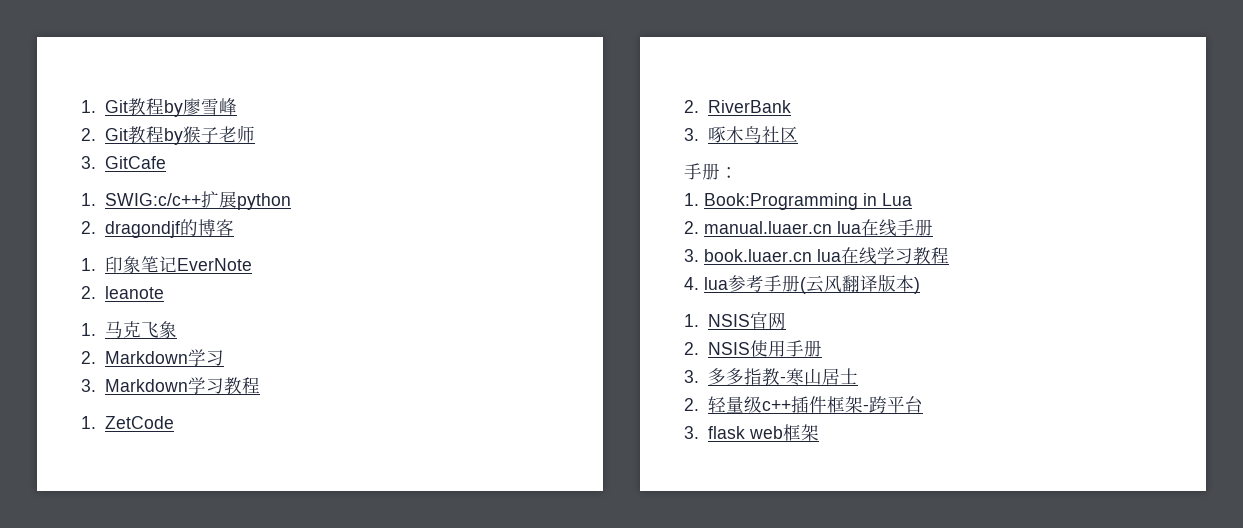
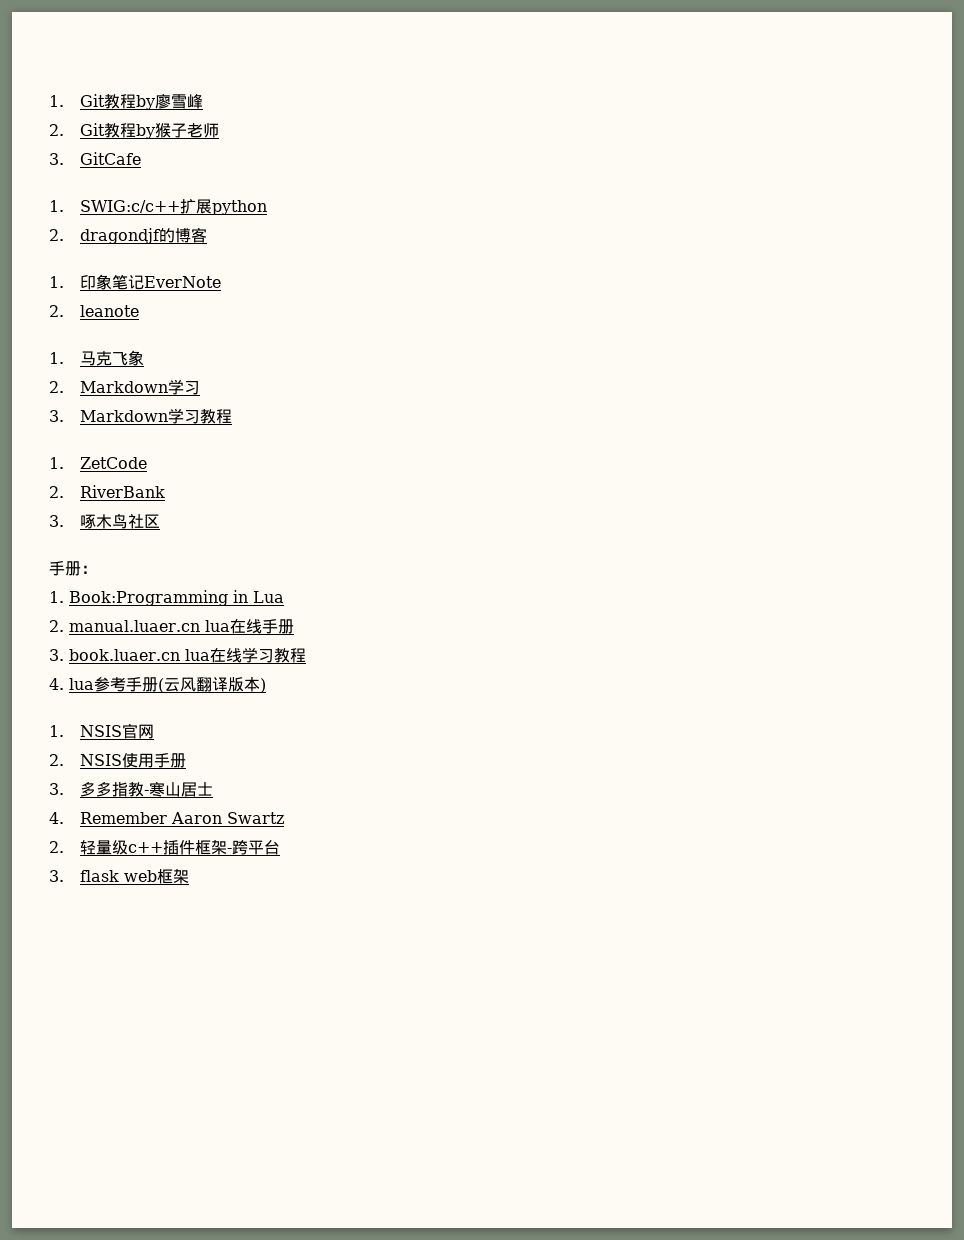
(858, 376) none -> [49,812,285,824] // 4. Remember Aaron Swartz

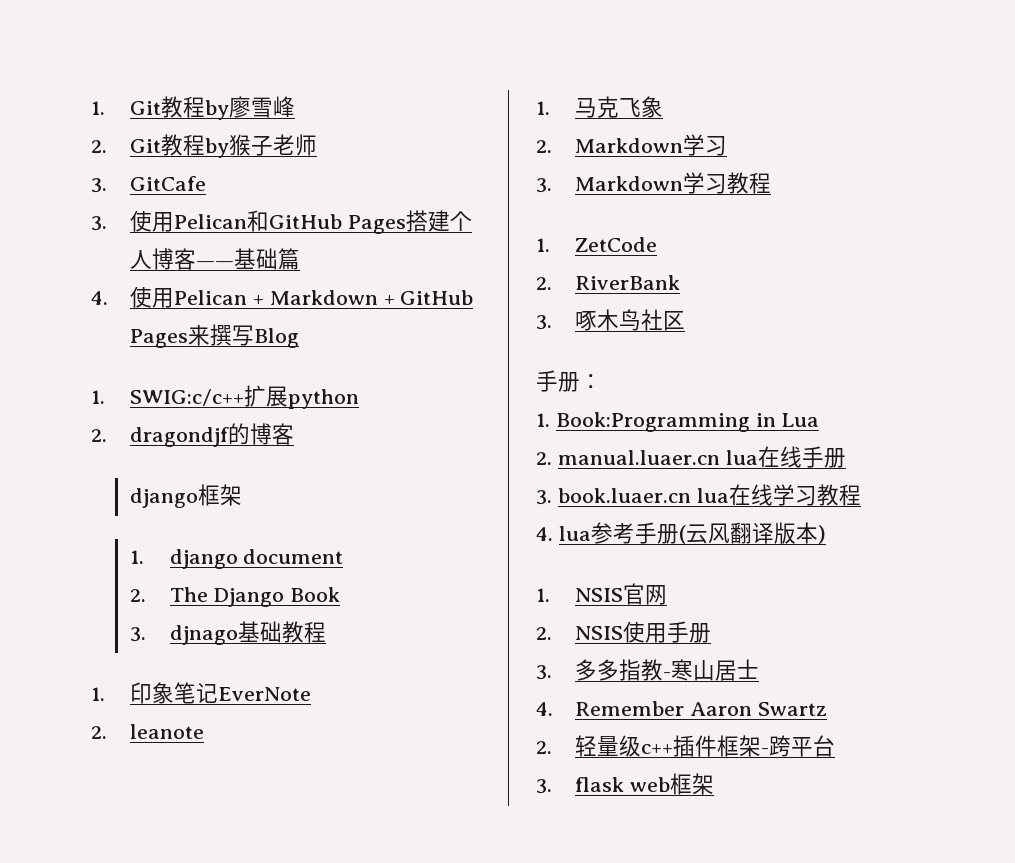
(142, 158) none -> [91,210,473,234] [130,248,301,270] [91,286,474,308] [130,324,300,348] // 3.使用Pelican和GitHub Pages搭建个人博客——基础篇 // 4.使用Pelican + Markdown + GitHub Pages来撰写Blog
(208, 235) none -> [130,484,243,508] [130,549,344,569] [130,587,341,607] [130,621,326,645] // django框架 // 1. django document // 2. The Django Book // 3. djnago基础教程

